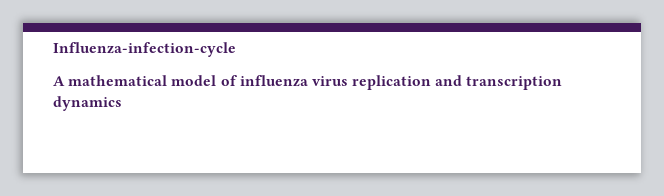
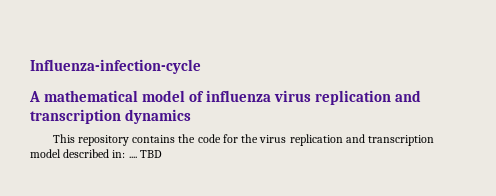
(122, 103) none -> [52,134,435,146] [30,149,162,158] // This repository contains the code for the virus replication and transcription model described in: .... TBD

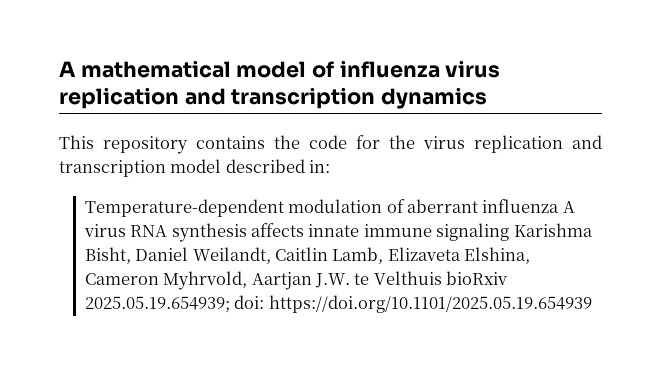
[30,59,201,74] Influenza-infection-cycle // -> (59, 69) none
[128,150,162,158] .... TBD -> [84,199,575,217] [83,223,593,242] [84,247,531,264] [84,271,508,290] [84,295,592,313] // Temperature-dependent modulation of aberrant influenza A virus RNA synthesis affects innate immune signaling Karishma Bisht, Daniel Weilandt, Caitlin Lamb, Elizaveta Elshina, Cameron Myhrvold, Aartjan J.W. te Velthuis bioRxiv 2025.05.19.654939; doi: https://doi.org/10.1101/2025.05.19.654939

